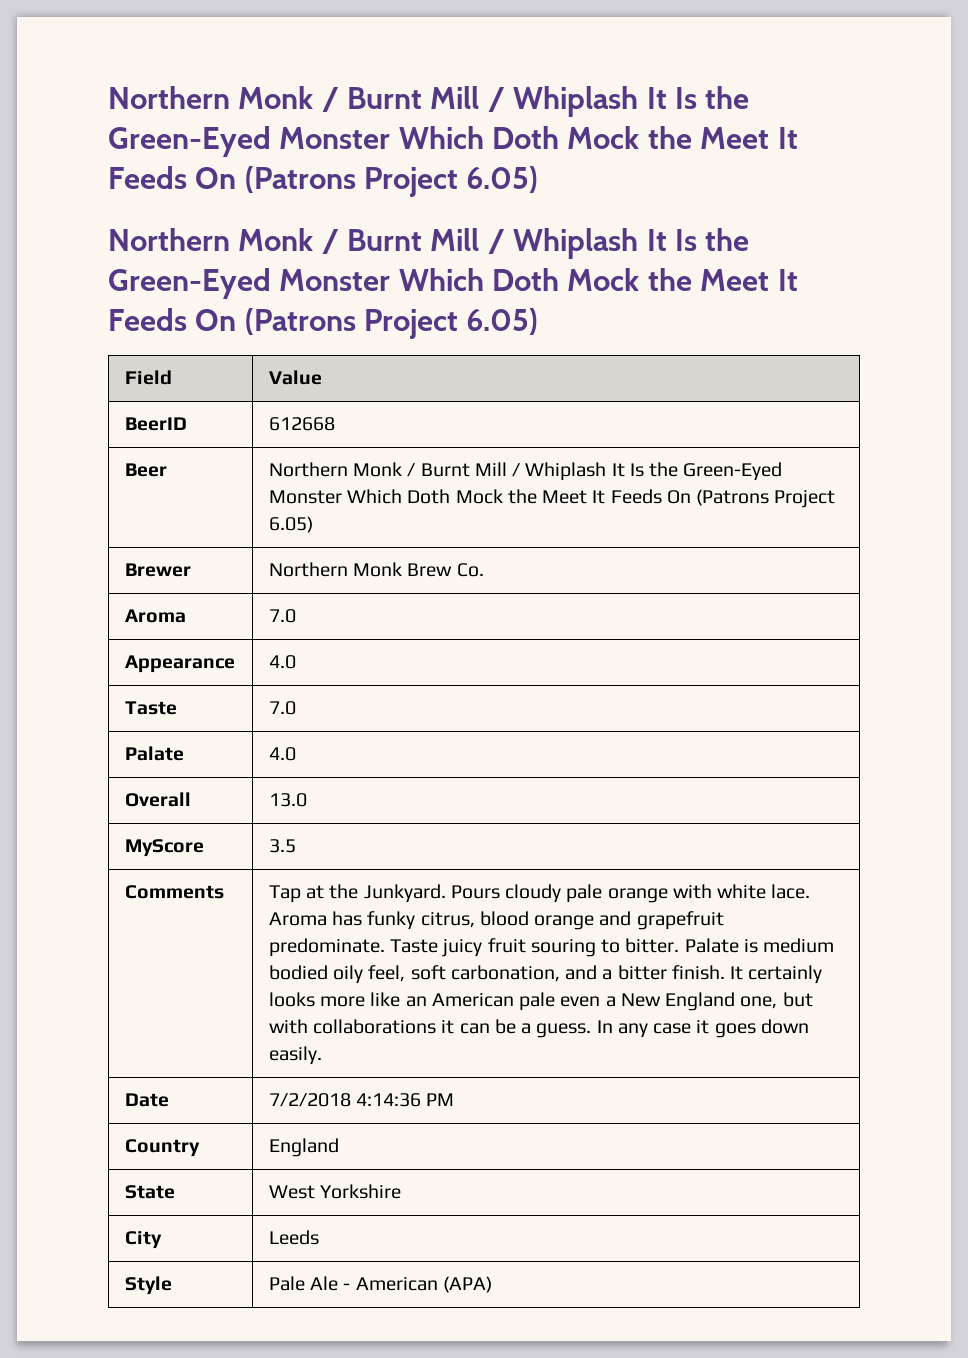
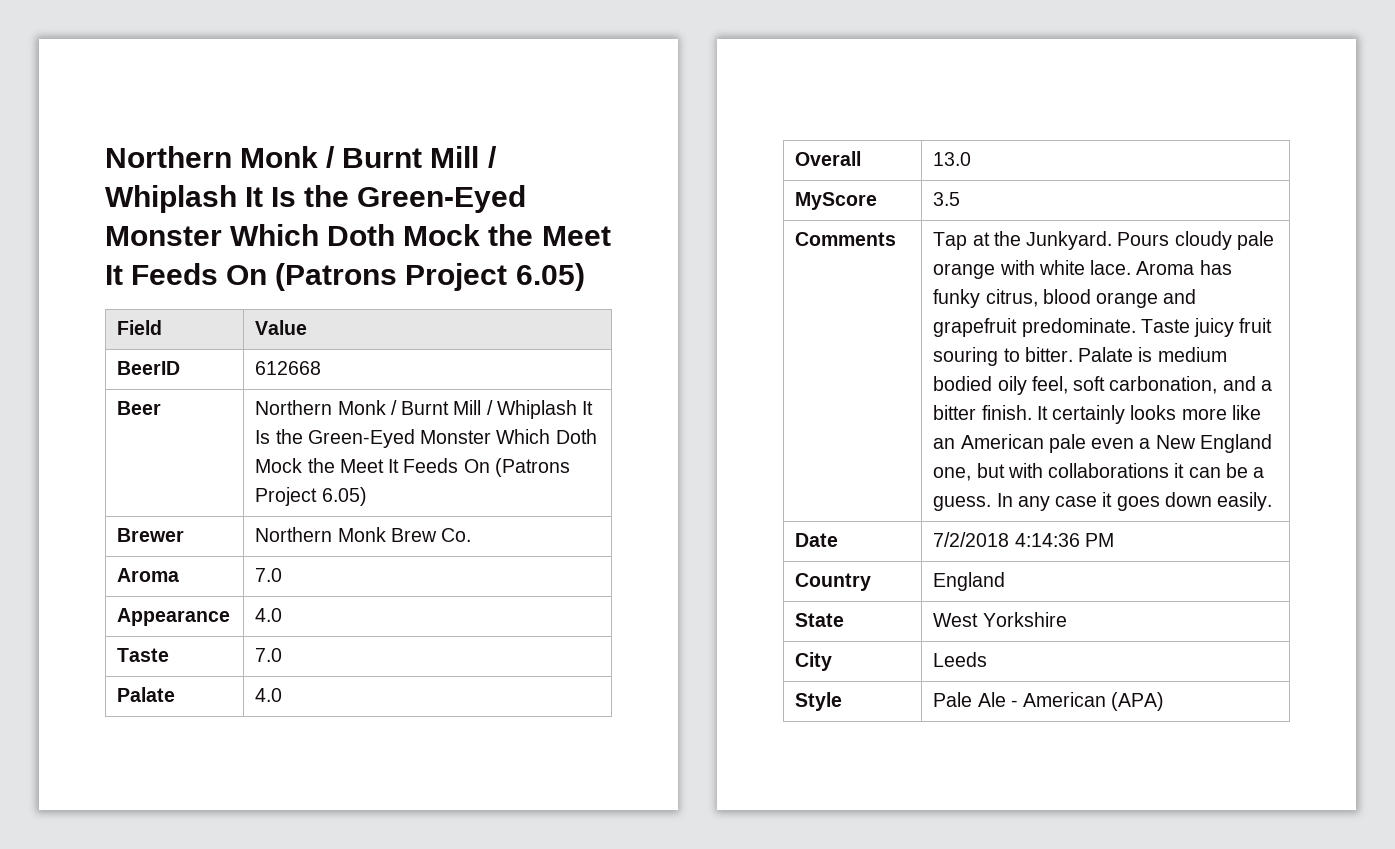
[108,228,750,259] [108,268,798,299] [108,308,539,339] // Northern Monk / Burnt Mill / Whiplash It Is the Green-Eyed Monster Which Doth Mock the Meet It Feeds On (Patrons Project 6.05) -> (585, 277) none

